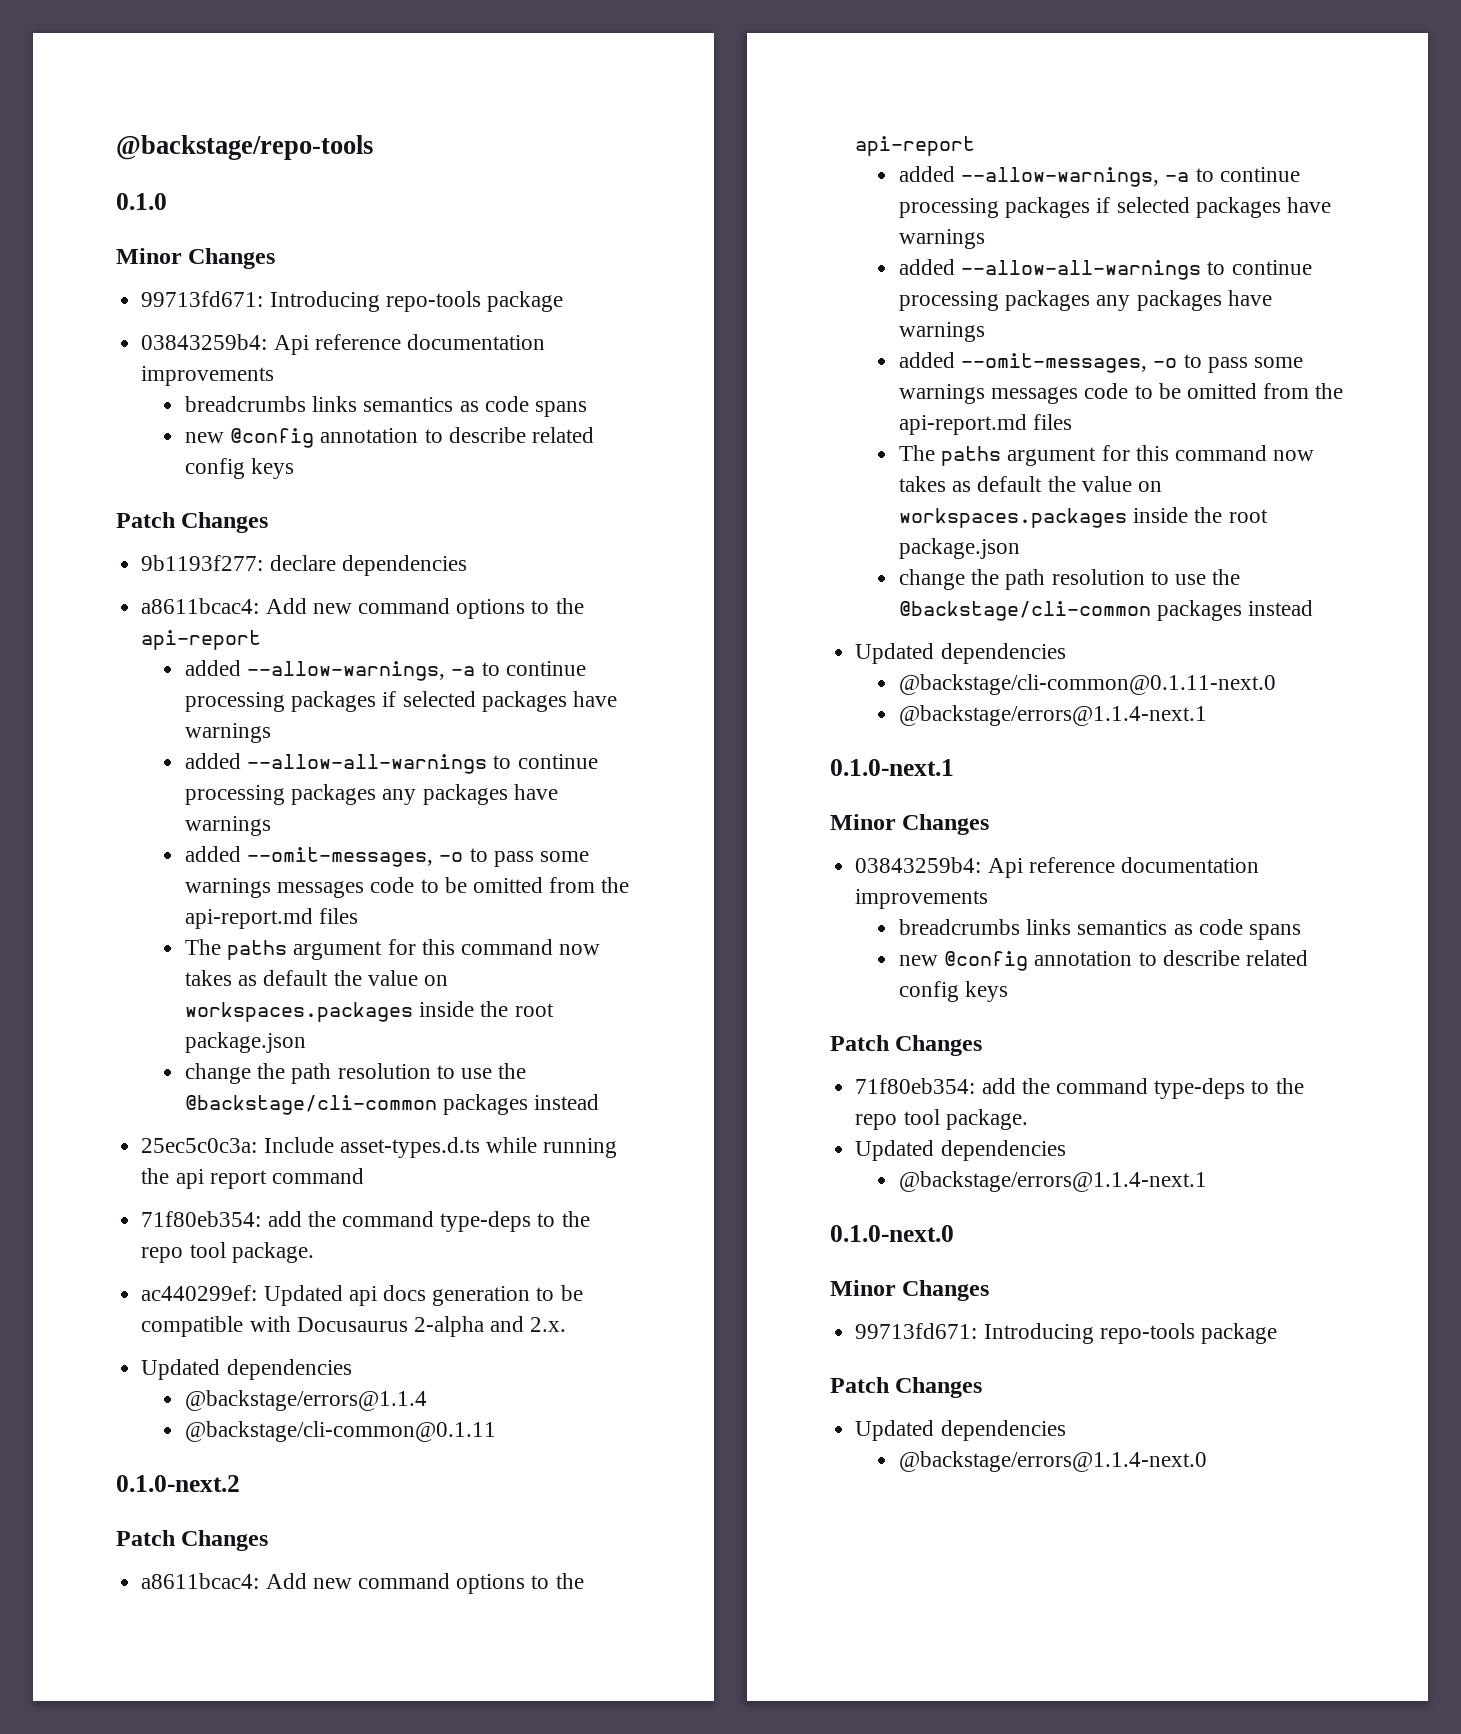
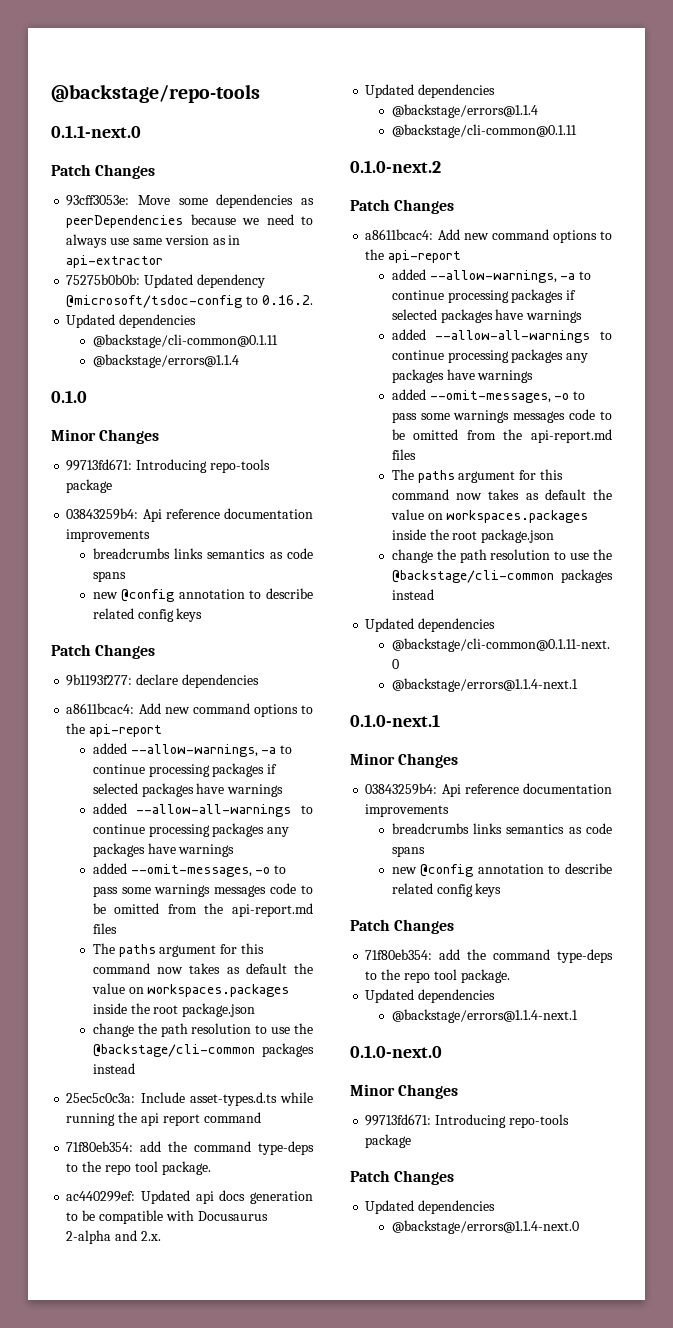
(373, 147) none -> [51,125,141,138] [51,164,156,179] [66,194,314,208] [66,214,313,228] [66,234,241,248] [66,255,164,268] [66,274,265,288] [66,295,313,308] [66,314,197,328] [92,334,278,348] [92,354,239,368] // 0.1.1-next.0 // Patch Changes // 93cff3053e: Move some dependencies as peerDependencies because we need to always use same version as in api-extractor // 75275b0b0b: Updated dependency @microsoft/tsdoc-config to 0.16.2. // Updated dependencies // @backstage/cli-common@0.1.11 // @backstage/errors@1.1.4

